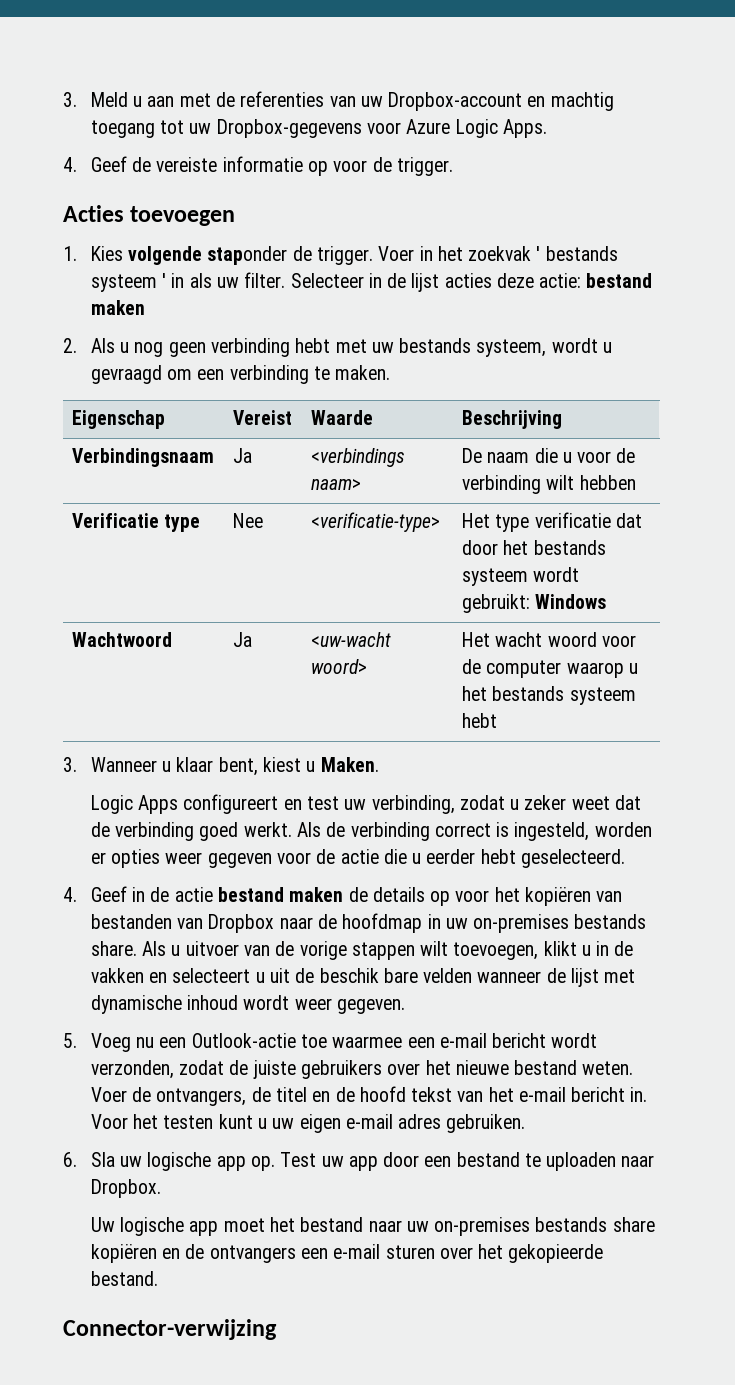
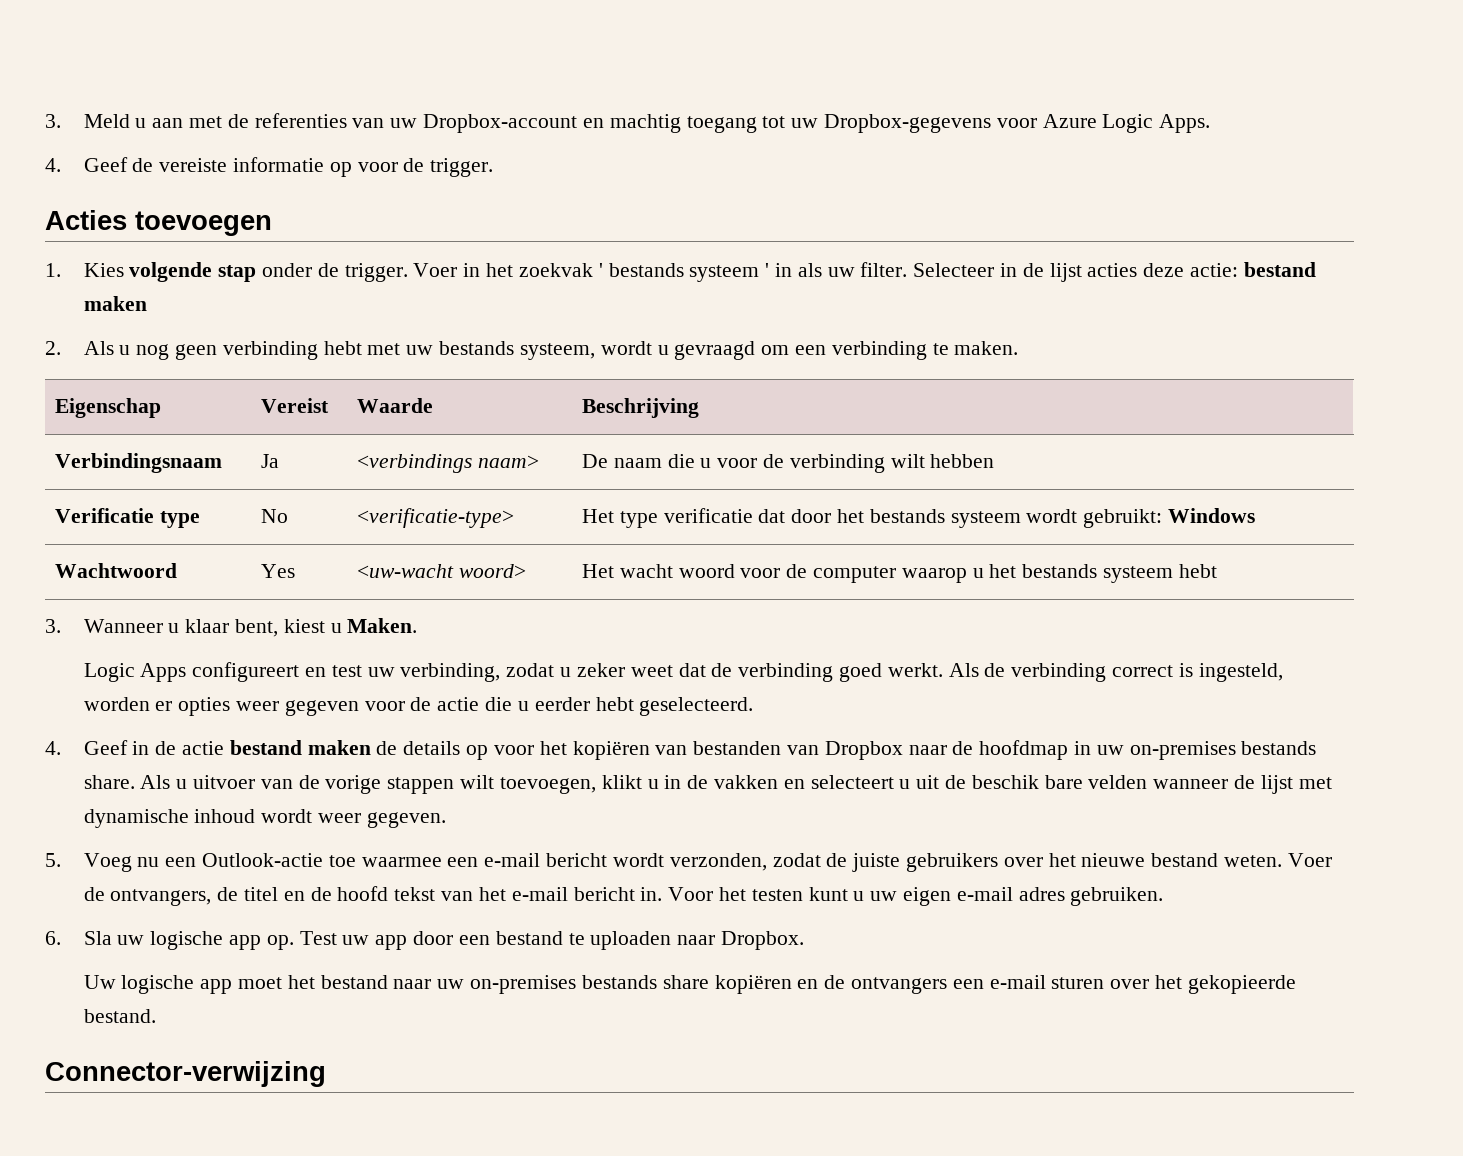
[207,246,288,265] staponder -> [218,263,313,282] stap onder
[233,513,264,528] Nee -> [261,509,289,523] No
[233,632,253,647] Ja -> [261,564,296,578] Yes

